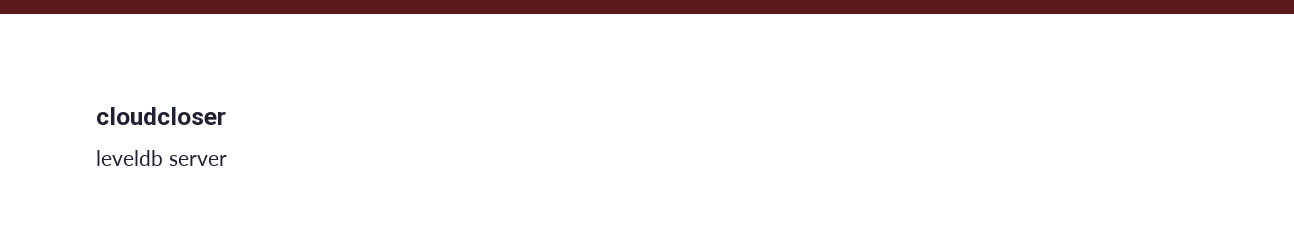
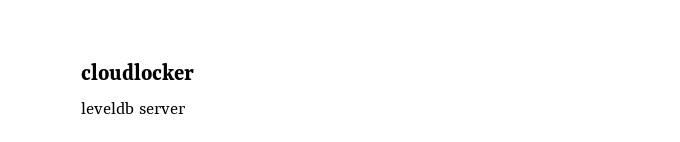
[96,107,226,125] cloudcloser -> [81,63,194,80] cloudlocker

